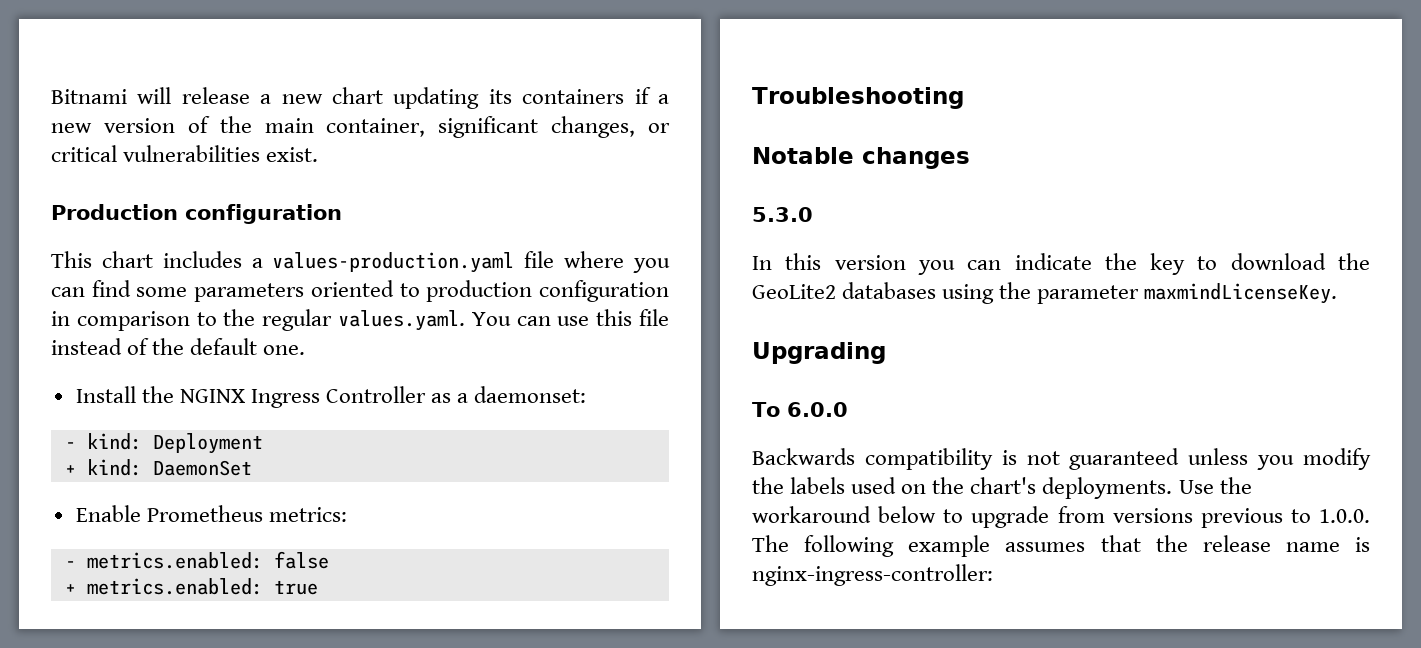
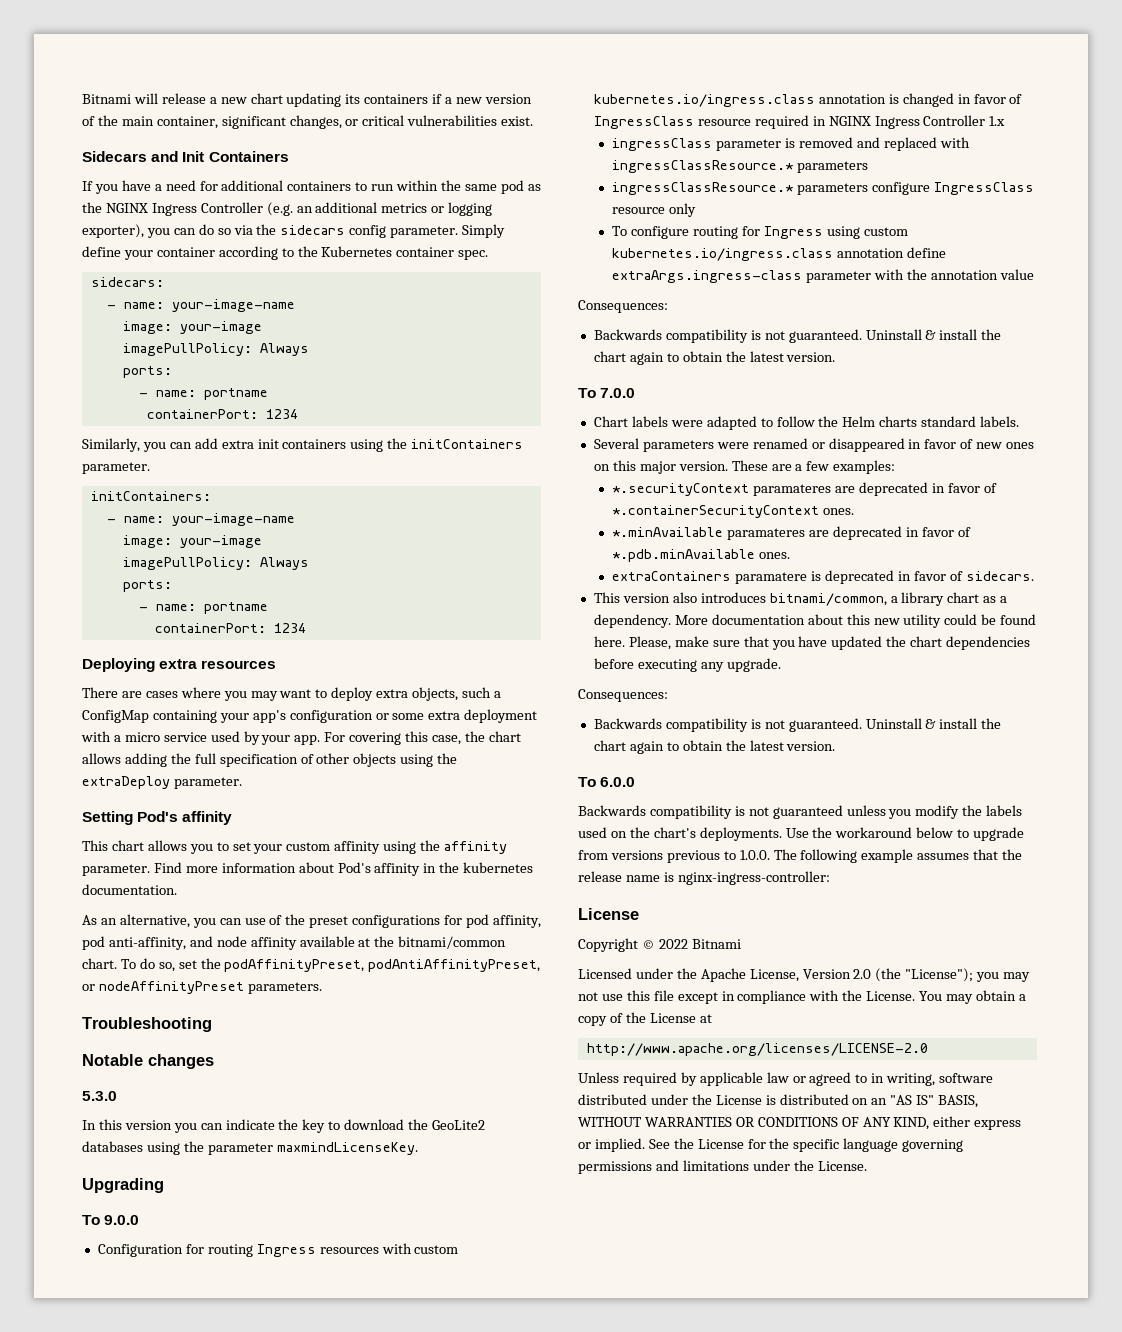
[51,204,342,224] [51,251,671,273] [51,280,669,302] [51,309,669,331] [51,338,306,355] [75,386,587,408] [64,433,263,454] [64,459,252,476] [75,505,347,522] [64,551,329,569] [64,578,318,595] Production configuration // This chart includes a values-production.yaml file where you can find some parameters oriented to production configuration in comparison to the regular values.yaml. You can use this file instead of the default one. // Install the NGINX Ingress Controller as a daemonset: // - kind: Deployment // + kind: DaemonSet // Enable Prometheus metrics: // - metrics.enabled: false // + metrics.enabled: true -> [82,151,289,162] [82,180,541,194] [82,202,493,216] [82,224,506,238] [82,246,489,260] [90,277,164,287] [106,299,295,312] [122,321,262,334] [122,343,309,356] [122,366,172,378] [138,388,268,400] [146,409,298,419] [82,438,524,452] [82,462,150,474] [90,491,211,501] [106,513,295,526] [122,535,262,548] [122,557,309,570] [122,580,172,592] [138,602,268,614] [154,623,306,633] [82,658,277,672] [82,687,501,701] [82,709,538,723] [81,731,521,745] [82,753,458,767] [82,776,242,789] [82,811,233,825] [82,840,508,854] [82,862,534,876] [82,884,177,895] [82,914,541,928] [82,936,507,950] [82,958,541,972] [82,981,322,994] Sidecars and Init Containers // If you have a need for additional containers to run within the same pod as the NGINX Ingress Controller (e.g. an additional metrics or logging exporter), you can do so via the sidecars config parameter. Simply define your container according to the Kubernetes container spec. // sidecars: // - name: your-image-name // image: your-image // imagePullPolicy: Always // ports: // - name: portname // containerPort: 1234 // Similarly, you can add extra init containers using the initContainers parameter. // initContainers: // - name: your-image-name // image: your-image // imagePullPolicy: Always // ports: // - name: portname // containerPort: 1234 // Deploying extra resources // There are cases where you may want to deploy extra objects, such a ConfigMap containing your app's configuration or some extra deployment with a micro service used by your app. For covering this case, the chart allows adding the full specification of other objects using the extraDeploy parameter. // Setting Pod's affinity // This chart allows you to set your custom affinity using the affinity parameter. Find more information about Pod's affinity in the kubernetes documentation. // As an alternative, you can use of the preset configurations for pod affinity, pod anti-affinity, and node affinity available at the bitnami/common chart. To do so, set the podAffinityPreset, podAntiAffinityPreset, or nodeAffinityPreset parameters.
(886, 353) none -> [82,1215,140,1225] [97,1243,459,1257] [593,93,1023,107] [593,115,1006,129] [612,137,970,151] [612,160,869,173] [612,182,1035,195] [612,203,697,217] [612,226,908,239] [612,247,947,261] [612,269,1034,283] [578,300,668,313] [593,329,1002,343] [593,351,836,365] [578,388,636,398] [593,416,1020,430] [593,438,1035,452] [593,460,896,474] [612,482,997,496] [612,505,855,518] [612,526,971,540] [612,549,791,562] [612,570,1034,584] [593,592,1008,606] [593,614,1037,628] [593,636,1031,650] [593,658,781,672] [578,689,668,702] [593,718,1002,732] [593,740,836,754] // To 9.0.0 // Configuration for routing Ingress resources with custom kubernetes.io/ingress.class annotation is changed in favor of IngressClass resource required in NGINX Ingress Controller 1.x // ingressClass parameter is removed and replaced with ingressClassResource.* parameters // ingressClassResource.* parameters configure IngressClass resource only // To configure routing for Ingress using custom kubernetes.io/ingress.class annotation define extraArgs.ingress-class parameter with the annotation value // Consequences: // Backwards compatibility is not guaranteed. Uninstall & install the chart again to obtain the latest version. // To 7.0.0 // Chart labels were adapted to follow the Helm charts standard labels. // Several parameters were renamed or disappeared in favor of new ones on this major version. These are a few examples: // *.securityContext paramateres are deprecated in favor of *.containerSecurityContext ones. // *.minAvailable paramateres are deprecated in favor of *.pdb.minAvailable ones. // extraContainers paramatere is deprecated in favor of sidecars. // This version also introduces bitnami/common, a library chart as a dependency. More documentation about this new utility could be found here. Please, make sure that you have updated the chart dependencies before executing any upgrade. // Consequences: // Backwards compatibility is not guaranteed. Uninstall & install the chart again to obtain the latest version.
(993, 575) none -> [578,908,639,920] [578,938,741,952] [578,968,1031,982] [578,990,1026,1004] [578,1012,712,1026] [586,1043,928,1056] [578,1072,994,1086] [578,1094,979,1108] [578,1116,1022,1130] [578,1138,964,1152] [578,1160,867,1174] // License // Copyright © 2022 Bitnami // Licensed under the Apache License, Version 2.0 (the "License"); you may not use this file except in compliance with the License. You may obtain a copy of the License at // http://www.apache.org/licenses/LICENSE-2.0 // Unless required by applicable law or agreed to in writing, software distributed under the License is distributed on an "AS IS" BASIS, WITHOUT WARRANTIES OR CONDITIONS OF ANY KIND, either express or implied. See the License for the specific language governing permissions and limitations under the License.

